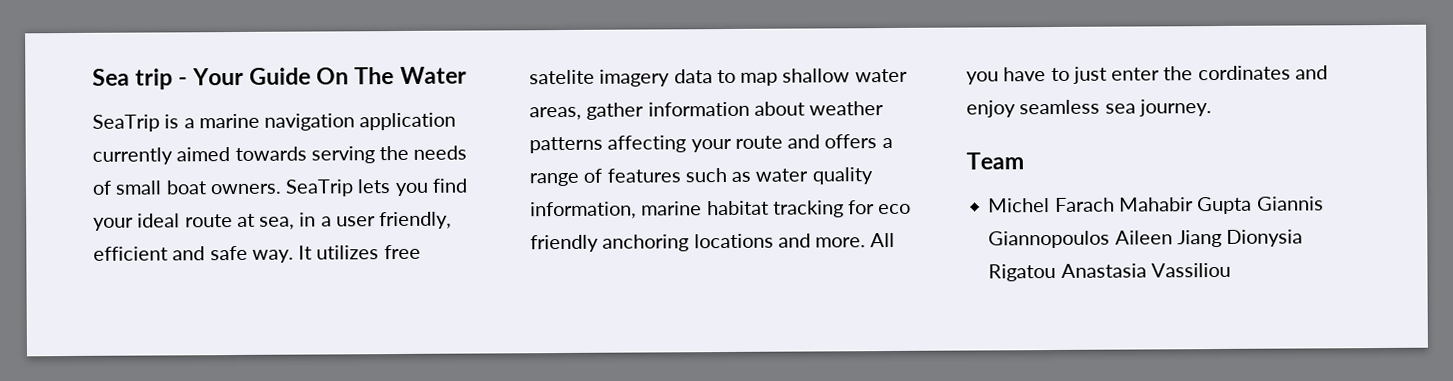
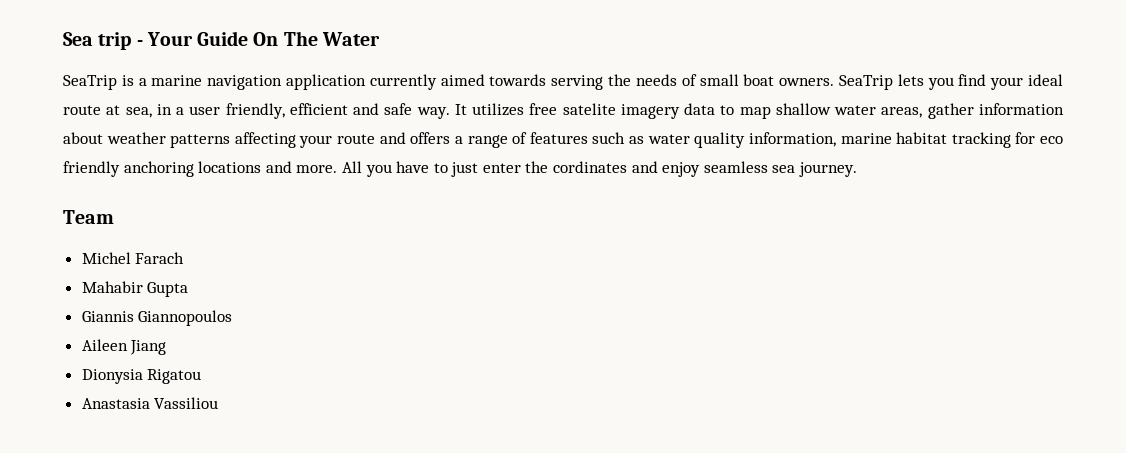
(1115, 204) none -> (185, 258) //
(1253, 205) none -> (189, 289) //
(1111, 239) none -> (233, 318) //
(1222, 238) none -> (167, 347) //
(1057, 272) none -> (202, 376) //

